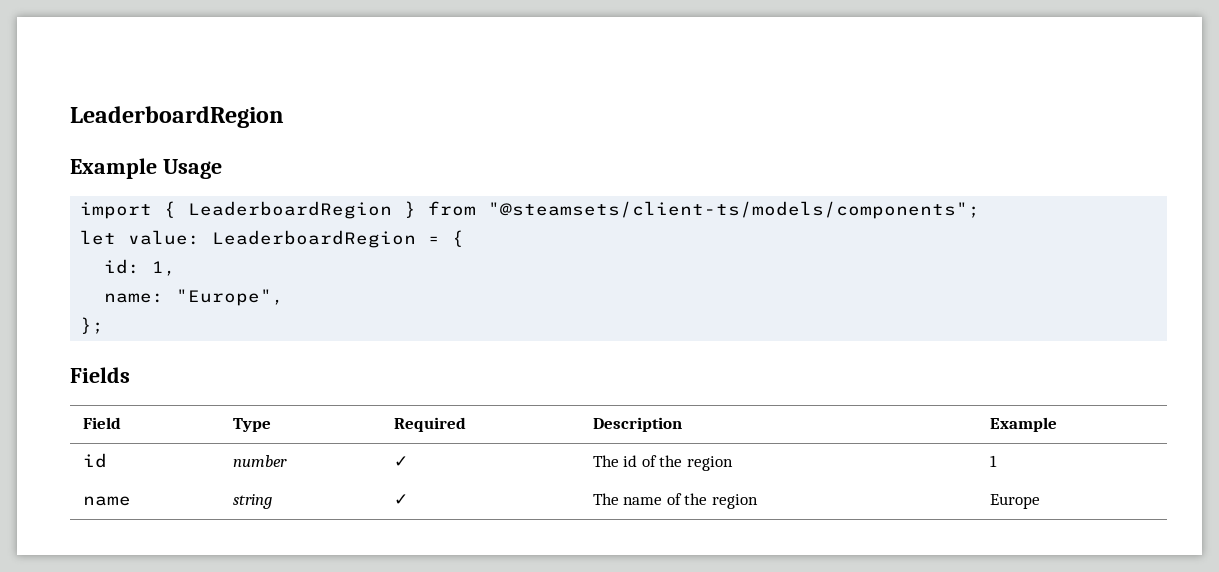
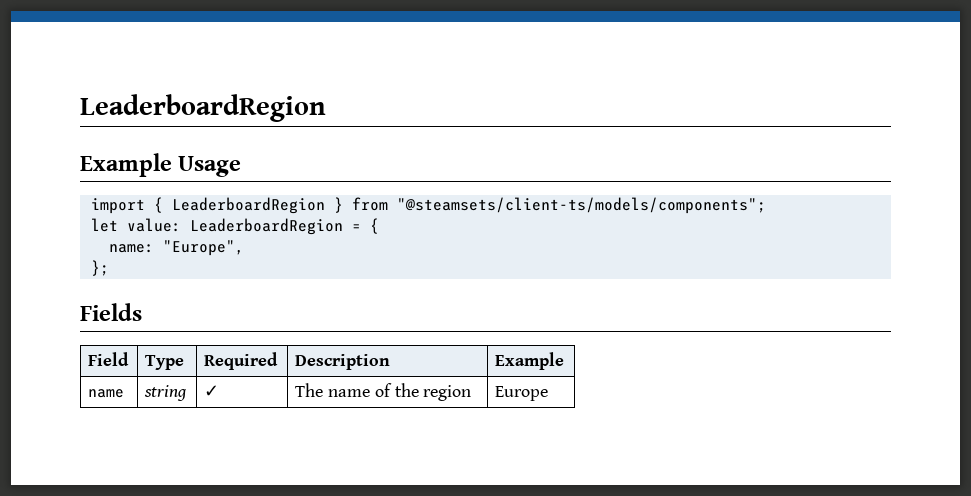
[104,259,177,276] // id: 1, -> (379, 226) none
[82,453,107,468] [232,455,287,467] [393,456,408,467] [592,455,734,471] [989,455,997,467] // id | number | ✓ | The id of the region | 1 -> (565, 361) none

